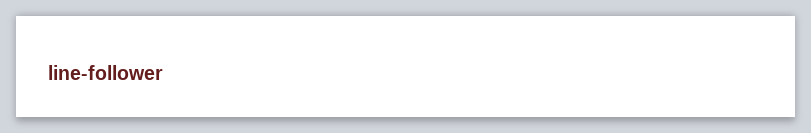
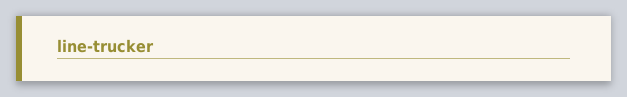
[48,65,163,80] line-follower -> [57,39,154,53] line-trucker

